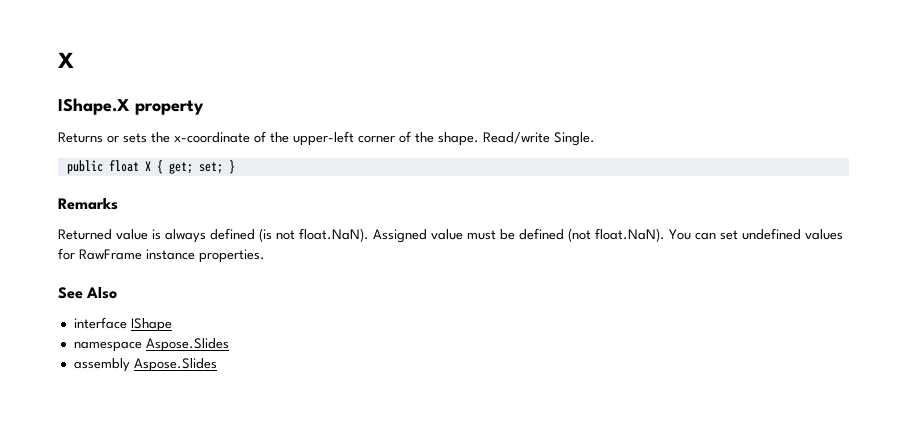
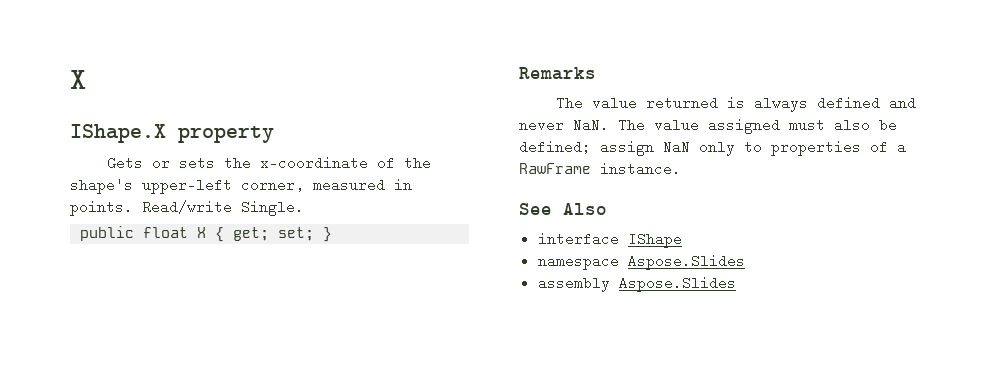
[58,132,103,143] Returns -> [106,156,143,170] Gets
[293,131,479,146] upper-left corner of the shape. -> [70,178,412,194] [70,200,133,216] shape's upper-left corner, measured in points.
[58,228,843,243] [58,248,265,263] Returned value is always defined (is not float.NaN). Assigned value must be defined (not float.NaN). You can set undefined values for RawFrame instance properties. -> [555,96,916,112] [519,118,897,134] [519,140,906,156] [519,162,681,176] The value returned is always defined and never NaN. The value assigned must also be defined; assign NaN only to properties of a RawFrame instance.

